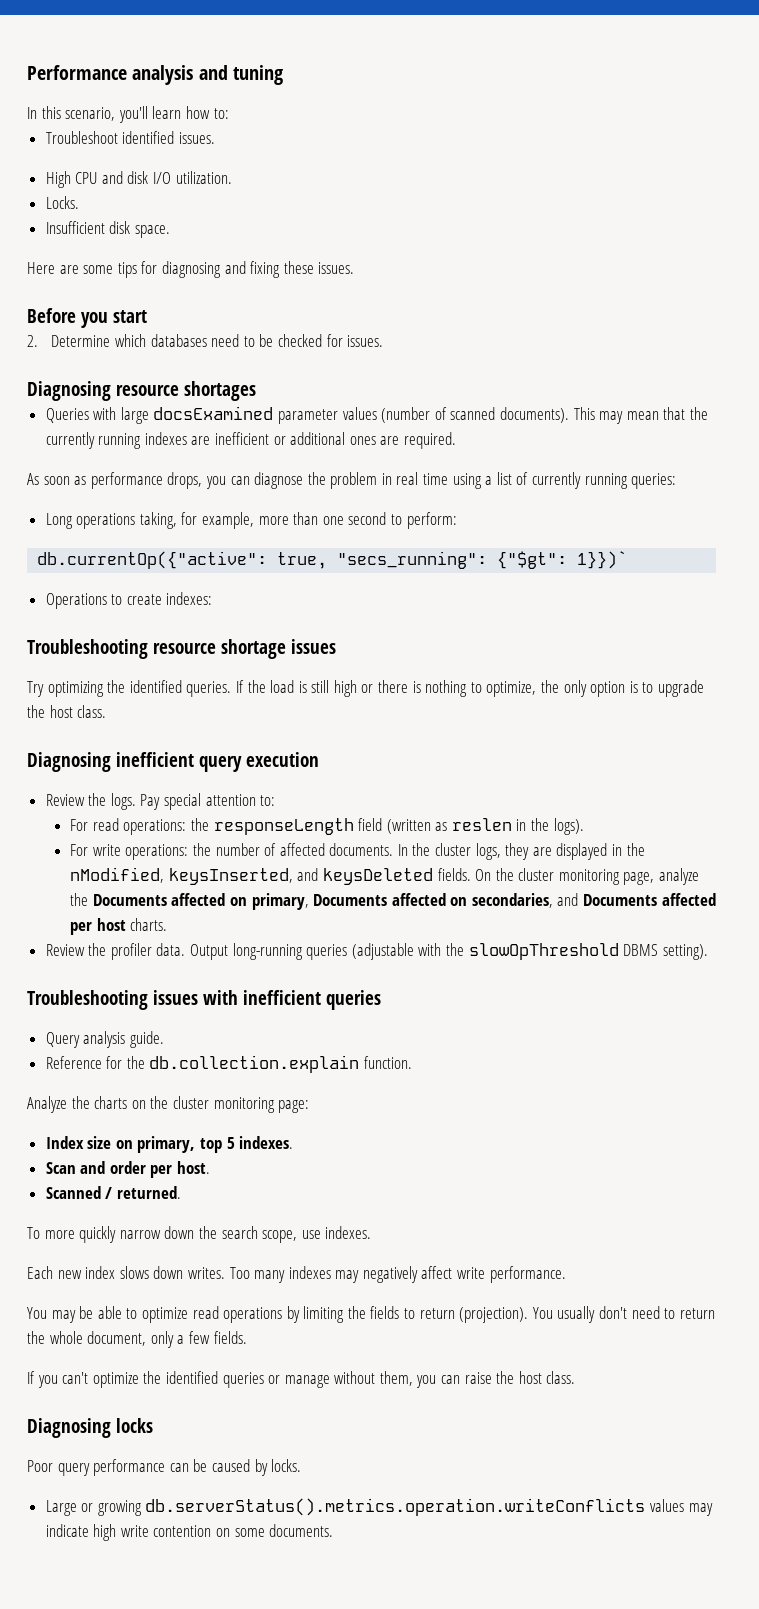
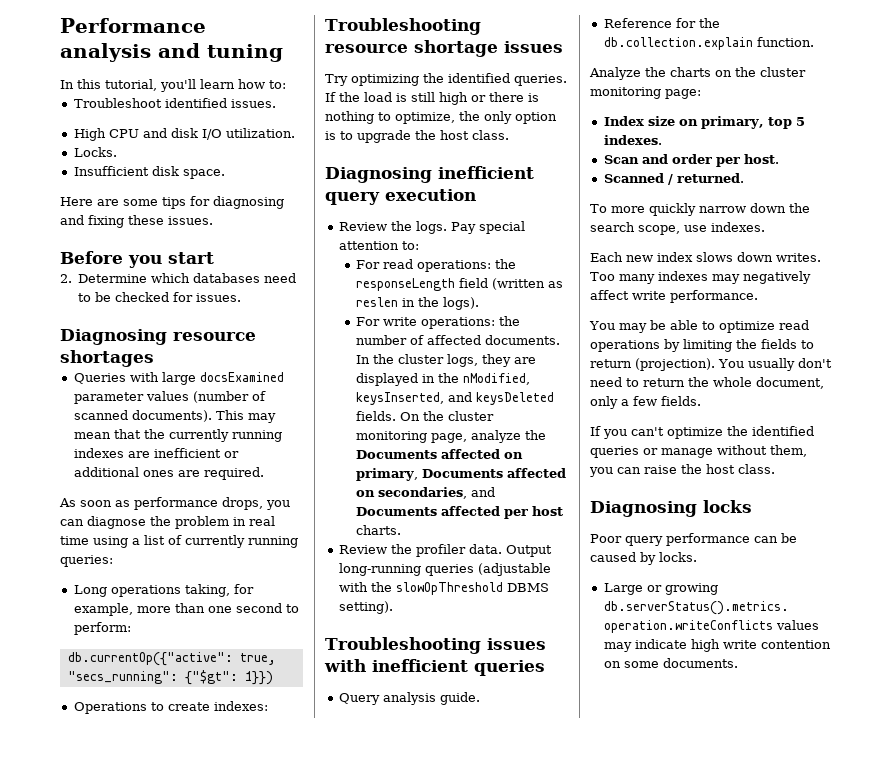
[65,107,116,121] scenario, -> [105,79,157,91] tutorial,
[577,551,628,569] 1}})` -> [244,671,273,685] 1}})

